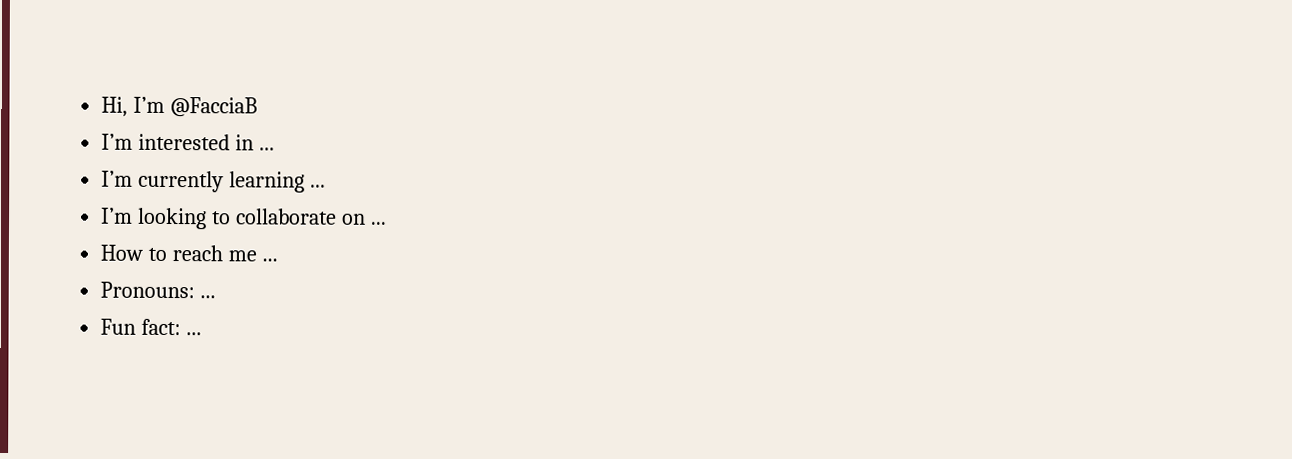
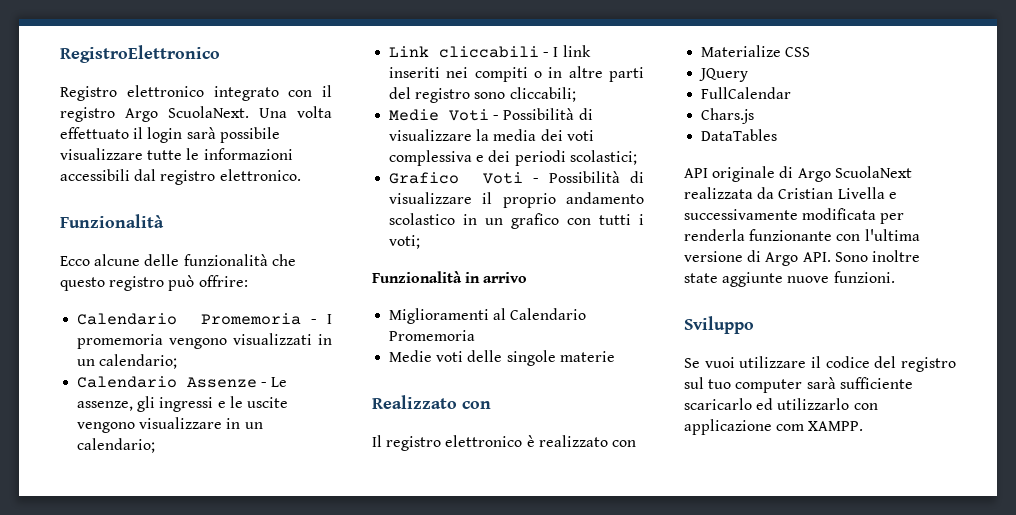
[101,96,259,118] [101,133,276,151] [101,170,327,193] [101,207,387,230] [100,244,278,262] [100,281,217,299] [100,318,203,336] Hi, I’m @FacciaB // I’m interested in ... // I’m currently learning ... // I’m looking to collaborate on ... // How to reach me ... // Pronouns: ... // Fun fact: ... -> [60,45,220,63] [60,85,332,101] [60,106,332,122] [60,127,280,143] [60,148,293,160] [60,169,301,185] [60,214,164,228] [60,254,296,266] [60,275,248,291] [77,313,332,325] [77,333,332,349] [77,354,178,369] [77,376,288,388] [77,396,288,412] [77,417,263,433] [77,438,156,453] [389,45,591,58] [389,66,644,82] [389,87,576,103] [389,108,593,121] [389,129,594,141] [389,150,637,166] [389,171,644,184] [389,192,644,208] [389,213,644,229] [389,235,421,249] [372,271,528,283] [389,308,587,324] [389,330,476,341] [389,350,615,366] [372,395,491,409] [372,435,636,451] [701,45,811,57] [699,68,749,82] [701,87,792,99] [701,108,755,124] [701,129,778,141] [684,166,912,182] [684,187,897,199] [684,208,905,224] [684,229,920,241] [684,250,920,266] [684,271,895,287] [684,316,754,334] [684,356,956,372] [684,377,913,393] [684,398,878,410] [684,419,864,435] RegistroElettronico // Registro elettronico integrato con il registro Argo ScuolaNext. Una volta effettuato il login sarà possibile visualizzare tutte le informazioni accessibili dal registro elettronico. // Funzionalità // Ecco alcune delle funzionalità che questo registro può offrire: // Calendario Promemoria - I promemoria vengono visualizzati in un calendario; // Calendario Assenze - Le assenze, gli ingressi e le uscite vengono visualizzare in un calendario; // Link cliccabili - I link inseriti nei compiti o in altre parti del registro sono cliccabili; // Medie Voti - Possibilità di visualizzare la media dei voti complessiva e dei periodi scolastici; // Grafico Voti - Possibilità di visualizzare il proprio andamento scolastico in un grafico con tutti i voti; // Funzionalità in arrivo // Miglioramenti al Calendario Promemoria // Medie voti delle singole materie // Realizzato con // Il registro elettronico è realizzato con // Materialize CSS // JQuery // FullCalendar // Chars.js // DataTables // API originale di Argo ScuolaNext realizzata da Cristian Livella e successivamente modificata per renderla funzionante con l'ultima versione di Argo API. Sono inoltre state aggiunte nuove funzioni. // Sviluppo // Se vuoi utilizzare il codice del registro sul tuo computer sarà sufficiente scaricarlo ed utilizzarlo con applicazione com XAMPP.

